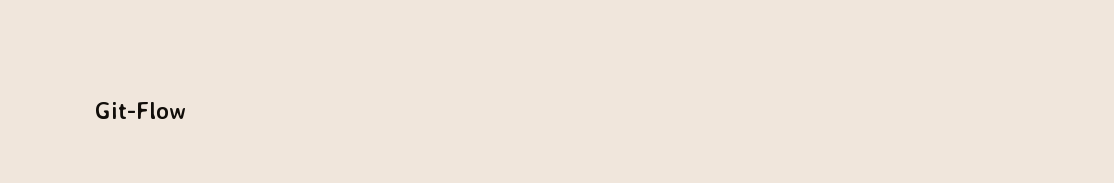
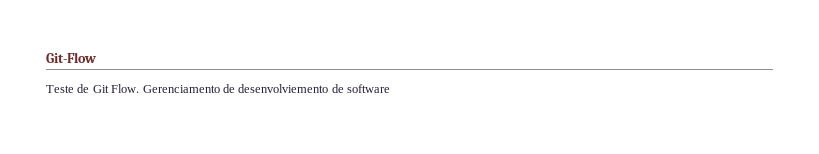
(186, 110) none -> [46,84,390,93] // Teste de Git Flow. Gerenciamento de desenvolviemento de software

